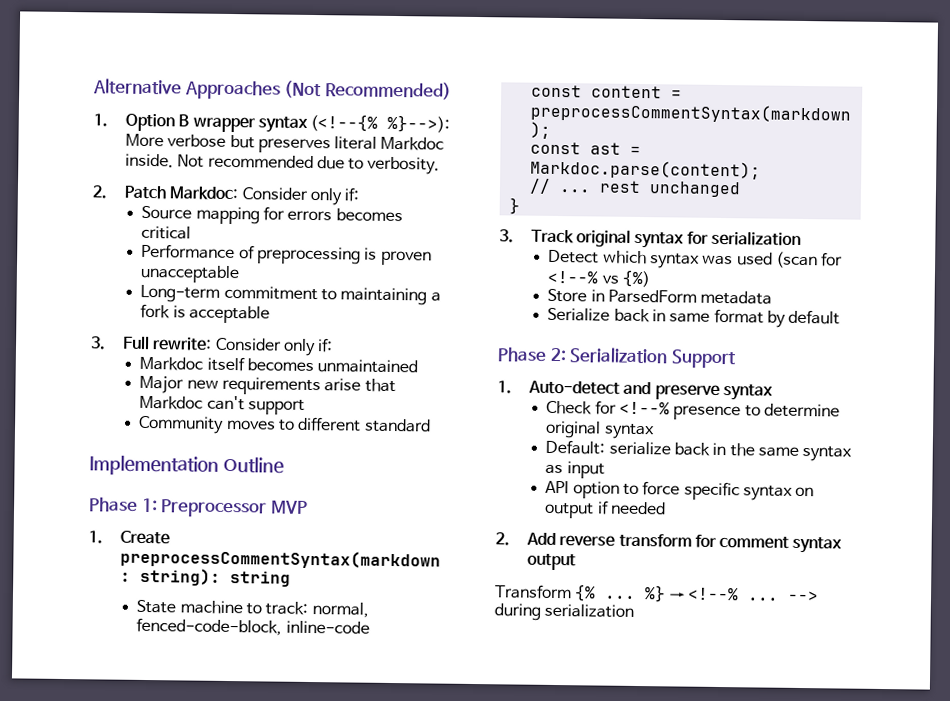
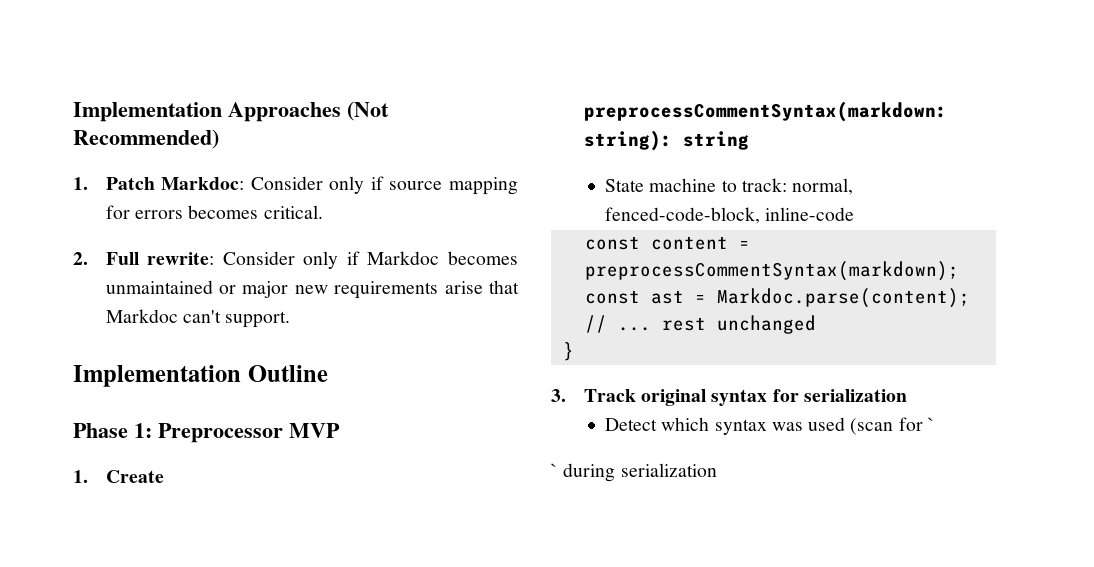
[93,78,182,95] Alternative -> [73,102,222,122] Implementation
[124,113,451,133] [124,133,445,154] [124,153,441,175] [92,185,107,199] Option B wrapper syntax (<!--{% %}-->): More verbose but preserves literal Markdoc inside. Not recommended due to verbosity. // 2. -> (88, 183) none
[344,187,360,202] [141,205,193,220] if: // Source -> [370,176,443,190] if source
[141,225,192,240] [141,243,432,266] [140,264,241,284] [140,284,441,306] [140,303,271,324] [90,336,106,350] critical // Performance of preprocessing is proven unacceptable // Long-term commitment to maintaining a fork is acceptable // 3. -> [263,205,323,219] [73,252,88,265] critical. // 2.
[317,338,334,353] [139,356,245,372] if: // Markdoc itself -> [346,251,440,265] if Markdoc
[139,375,185,394] // Major -> [219,281,289,298] or major
[248,399,306,415] [138,415,431,434] support // Community moves to different standard -> [225,311,291,328] support.
[547,269,651,288] [547,288,773,305] [547,307,841,328] [497,347,737,369] [497,380,773,401] [546,400,841,421] [545,420,655,440] [545,439,853,462] [545,461,605,479] [545,480,815,501] [544,500,667,519] [495,532,843,554] [526,553,576,571] [494,584,819,603] <!--% vs {%) // Store in ParsedForm metadata // Serialize back in same format by default // Phase 2: Serialization Support // 1. Auto-detect and preserve syntax // Check for <!--% presence to determine original syntax // Default: serialize back in the same syntax as input // API option to force specific syntax on output if needed // 2. Add reverse transform for comment syntax output // Transform {% ... %} → <!--% ... --> -> [928,417,936,431] [551,463,558,477] ` // `

